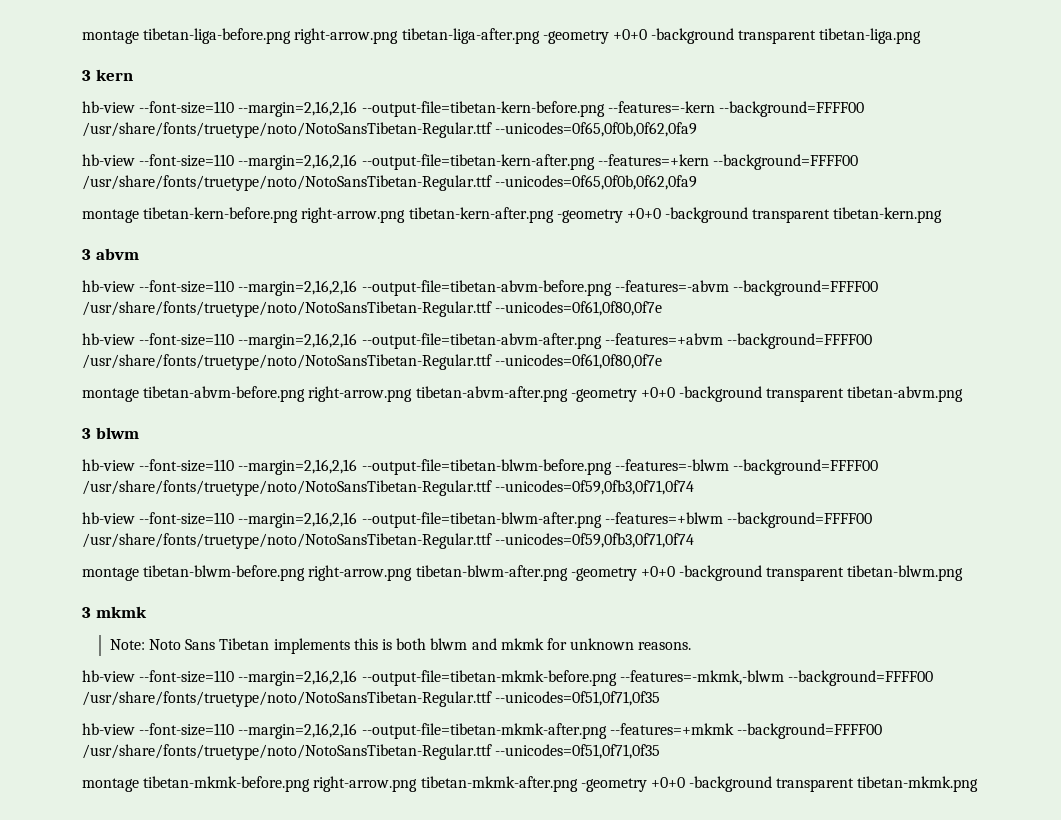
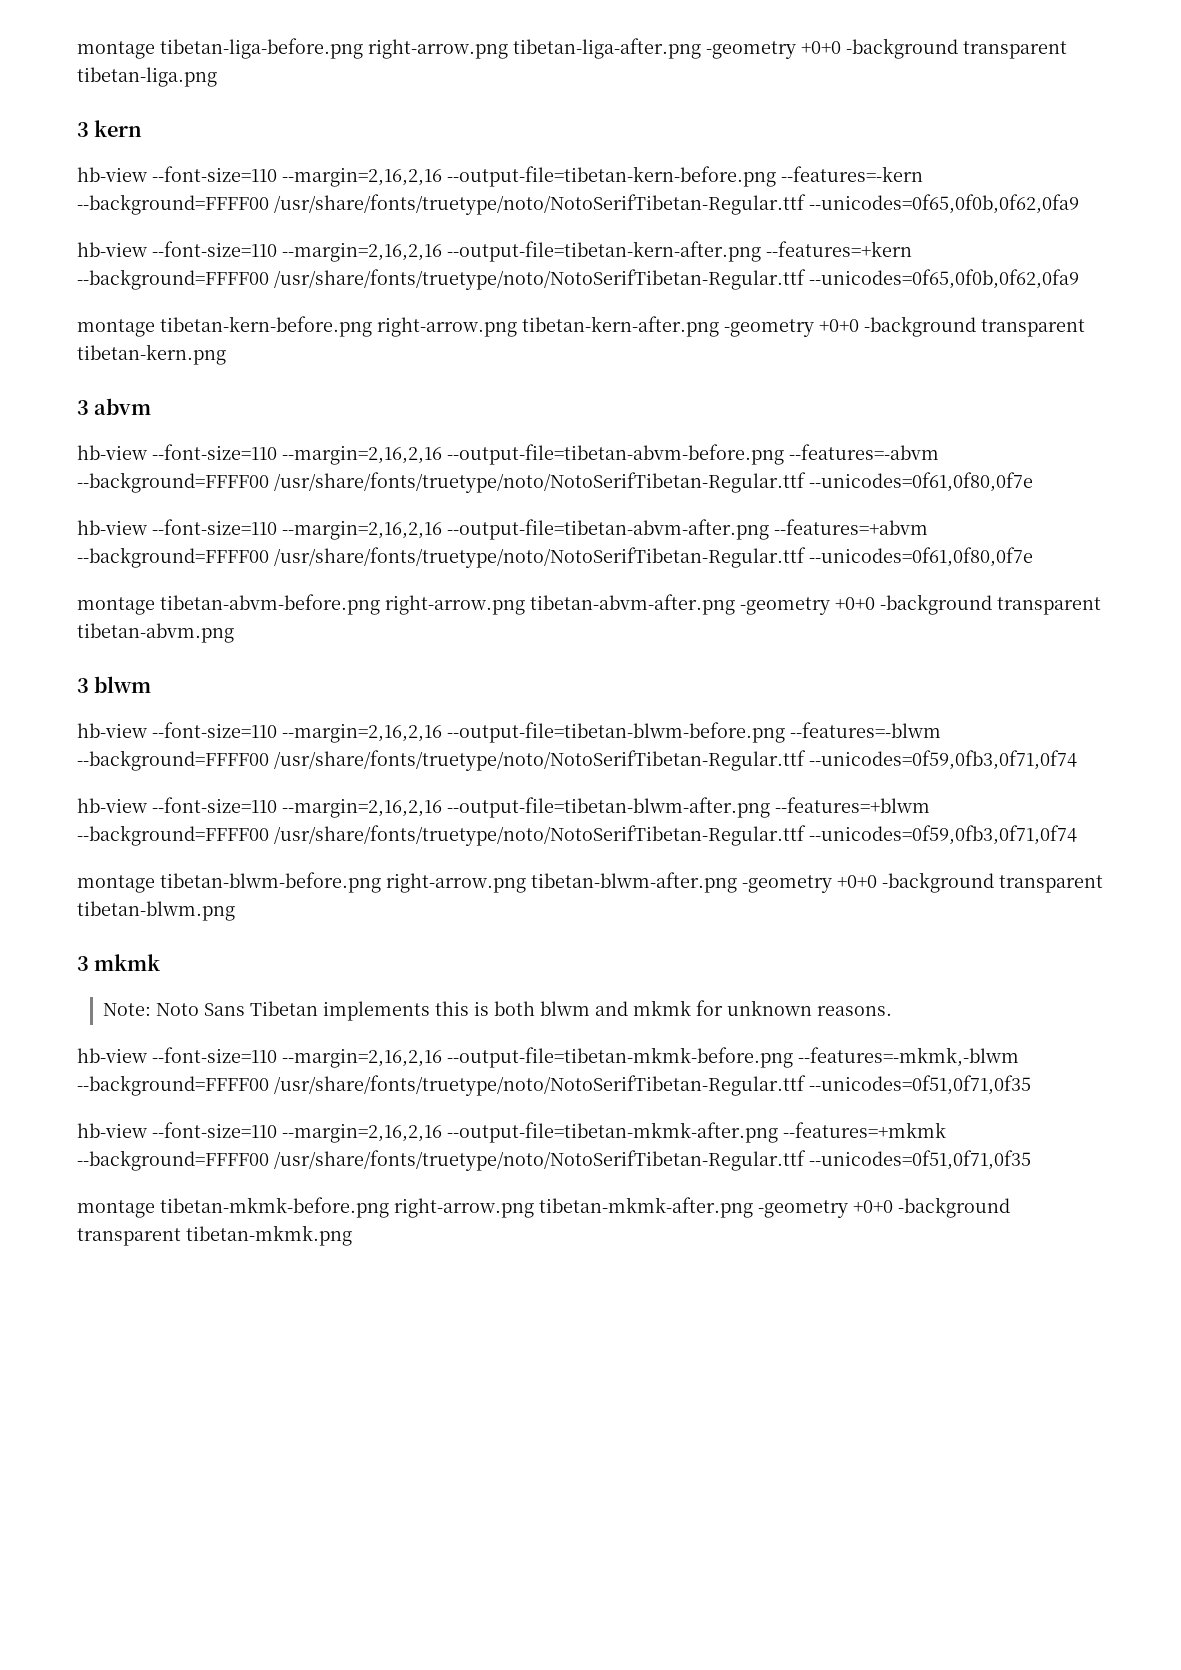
[82,122,492,138] /usr/share/fonts/truetype/noto/NotoSansTibetan-Regular.ttf -> [274,194,806,215] /usr/share/fonts/truetype/noto/NotoSerifTibetan-Regular.ttf
[82,175,492,191] /usr/share/fonts/truetype/noto/NotoSansTibetan-Regular.ttf -> [274,269,806,290] /usr/share/fonts/truetype/noto/NotoSerifTibetan-Regular.ttf
[82,301,492,317] /usr/share/fonts/truetype/noto/NotoSansTibetan-Regular.ttf -> [274,472,806,493] /usr/share/fonts/truetype/noto/NotoSerifTibetan-Regular.ttf
[82,354,492,370] /usr/share/fonts/truetype/noto/NotoSansTibetan-Regular.ttf -> [274,547,806,568] /usr/share/fonts/truetype/noto/NotoSerifTibetan-Regular.ttf
[82,480,492,496] /usr/share/fonts/truetype/noto/NotoSansTibetan-Regular.ttf -> [274,750,806,771] /usr/share/fonts/truetype/noto/NotoSerifTibetan-Regular.ttf
[82,533,492,549] /usr/share/fonts/truetype/noto/NotoSansTibetan-Regular.ttf -> [274,825,806,846] /usr/share/fonts/truetype/noto/NotoSerifTibetan-Regular.ttf
[82,691,492,707] /usr/share/fonts/truetype/noto/NotoSansTibetan-Regular.ttf -> [274,1075,806,1096] /usr/share/fonts/truetype/noto/NotoSerifTibetan-Regular.ttf
[82,744,492,760] /usr/share/fonts/truetype/noto/NotoSansTibetan-Regular.ttf -> [274,1150,806,1171] /usr/share/fonts/truetype/noto/NotoSerifTibetan-Regular.ttf

